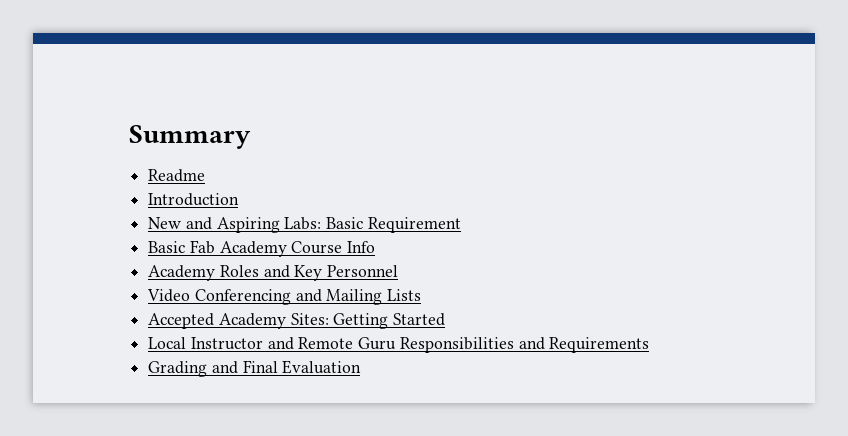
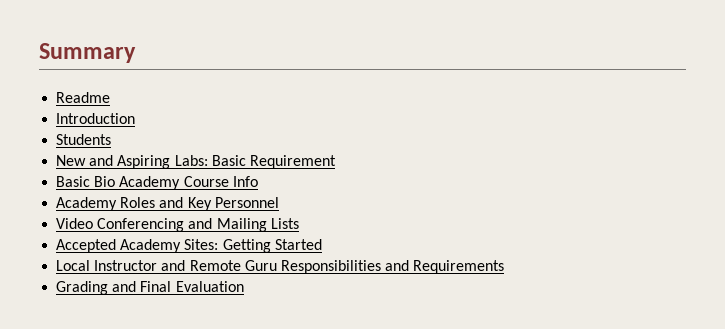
(240, 199) none -> [56,134,112,145] // Students
[189,240,215,254] Fab -> [94,176,116,187] Bio

